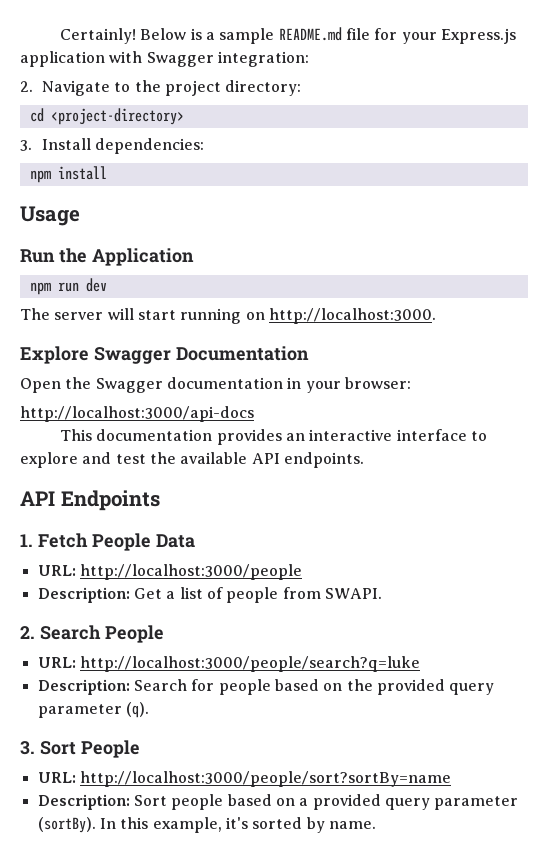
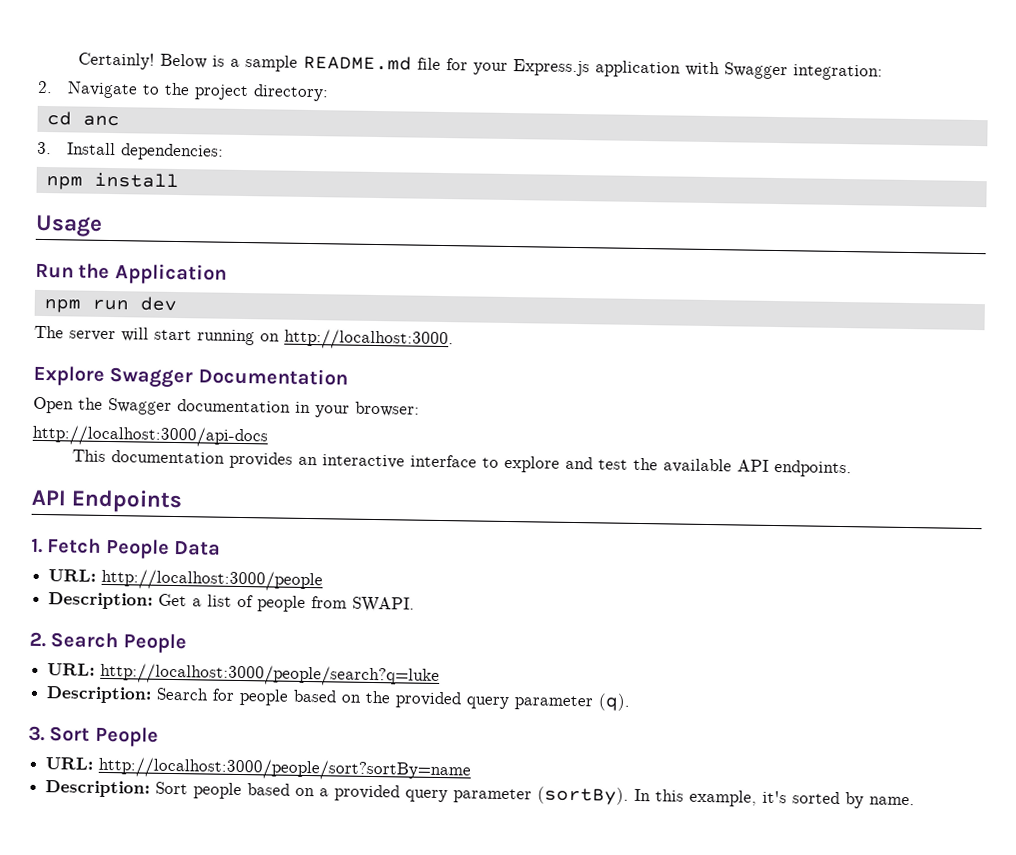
[50,108,184,125] <project-directory> -> [82,115,120,127] anc

